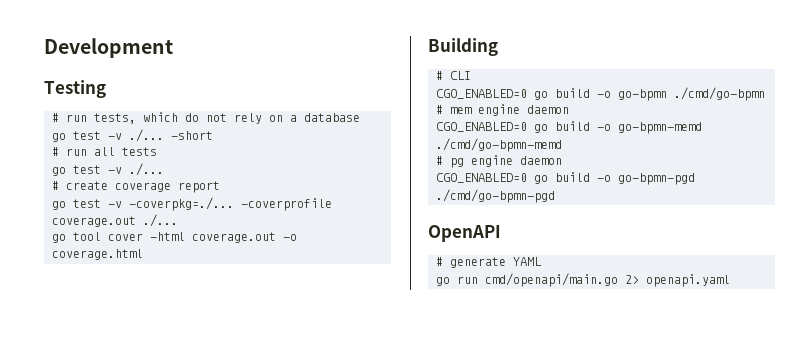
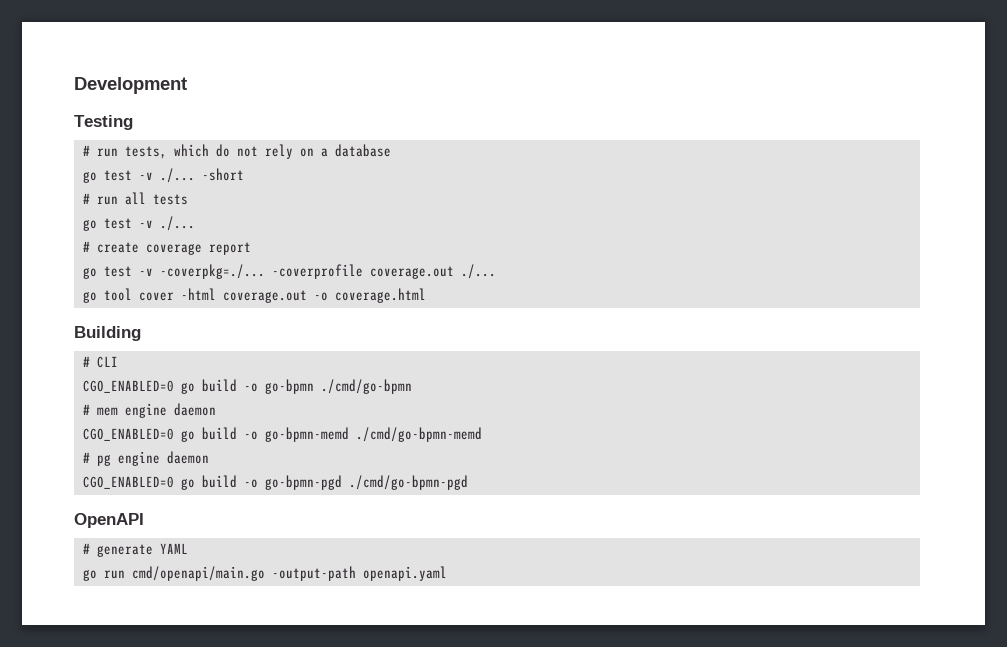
[624,275,639,284] 2> -> [271,566,356,581] -output-path

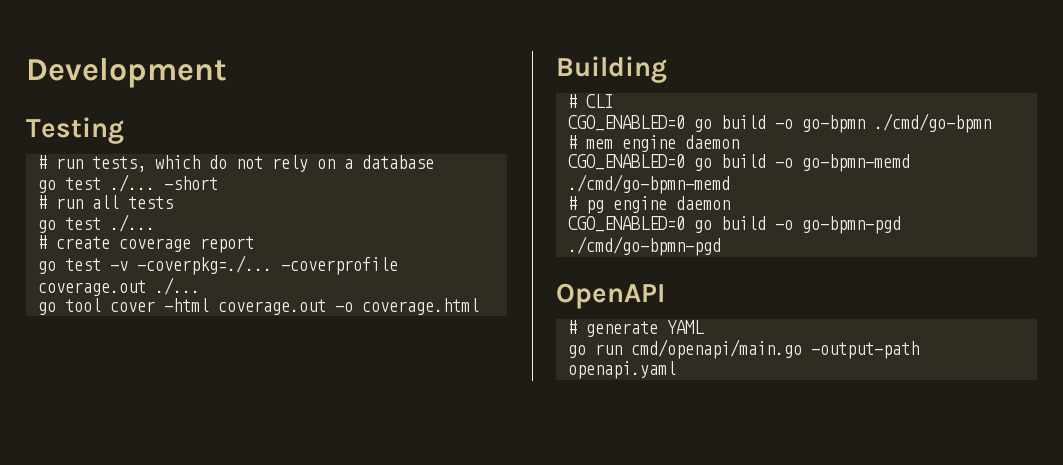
[138,172,153,180] -v -> (102, 183) none
[138,220,153,228] -v -> (102, 223) none

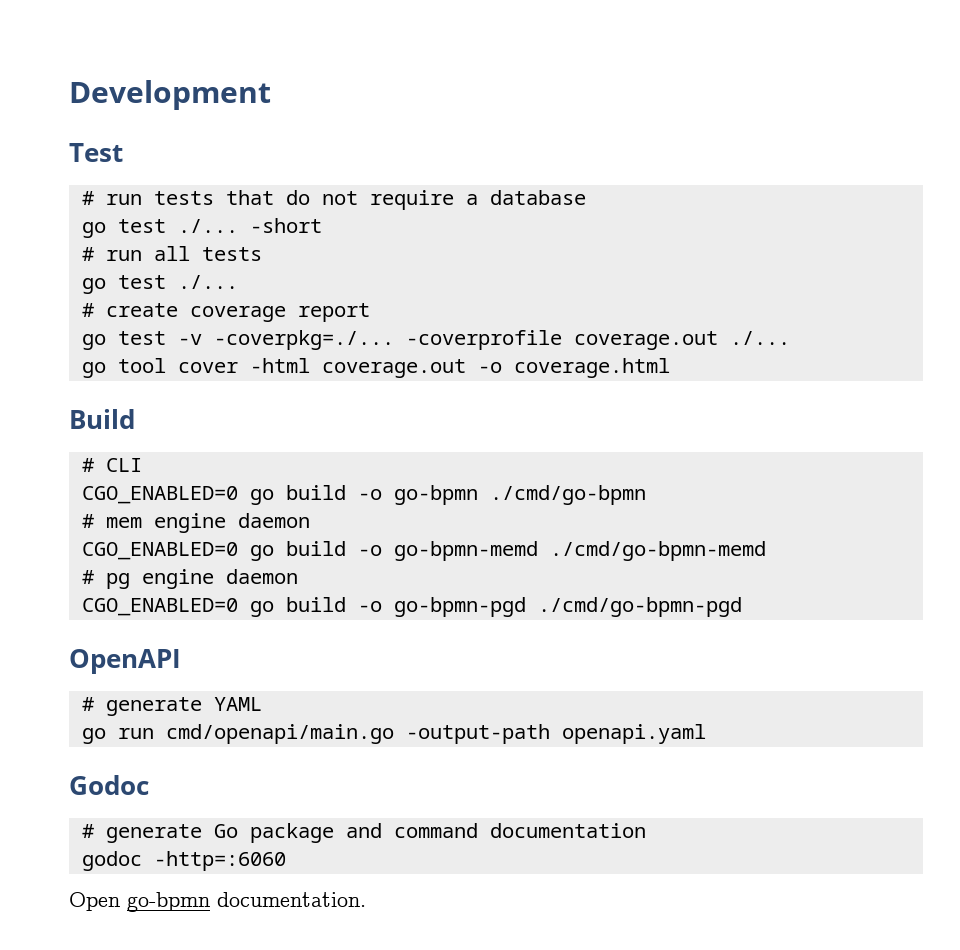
[26,117,124,144] [38,155,336,172] Testing // # run tests, which do not rely on -> [69,143,123,162] [81,190,454,210] Test // # run tests that do not require
[556,56,667,83] Building -> [69,409,135,429] Build
(677, 370) none -> [69,775,149,795] [81,823,646,843] [81,851,286,871] [69,892,366,912] // Godoc // # generate Go package and command documentation // godoc -http=:6060 // Open go-bpmn documentation.

